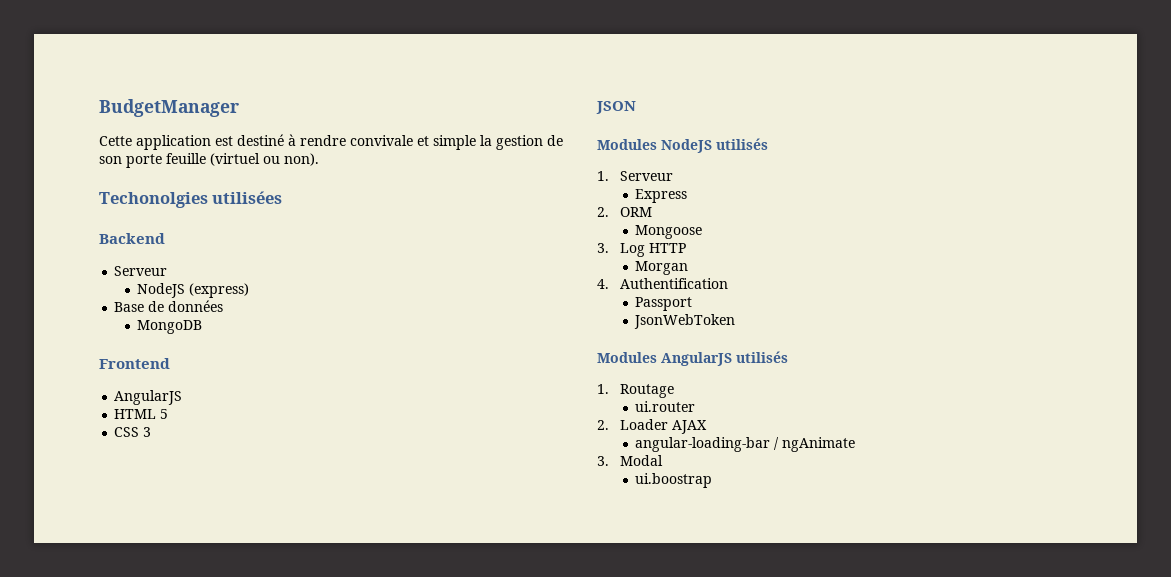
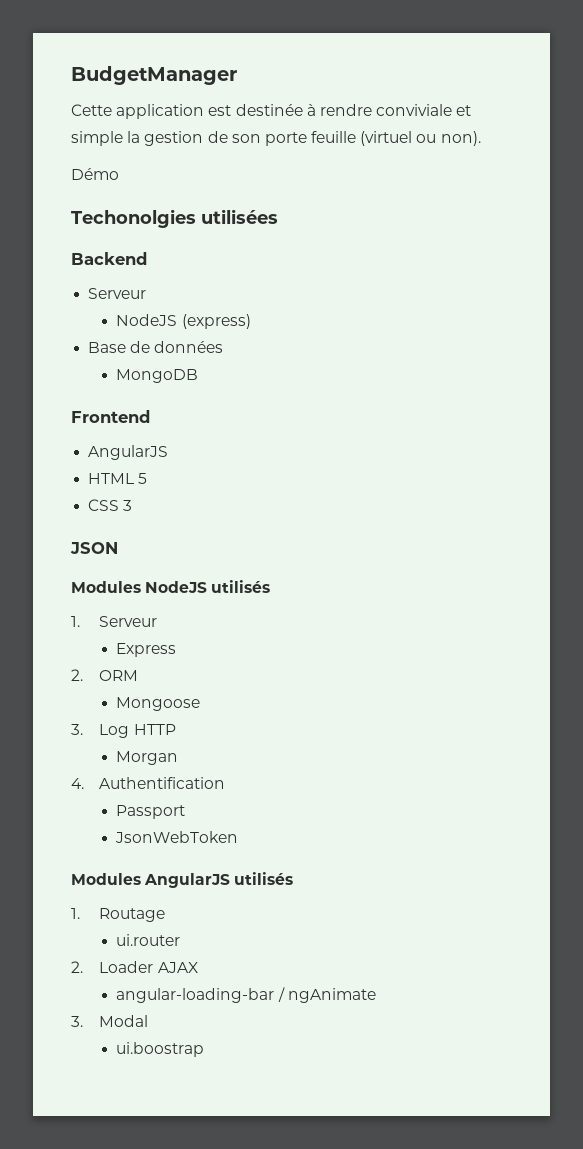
[237,134,284,146] destiné -> [235,104,303,116] destinée
[350,135,413,146] convivale -> [376,104,453,116] conviviale
(319, 159) none -> [71,168,119,180] // Démo

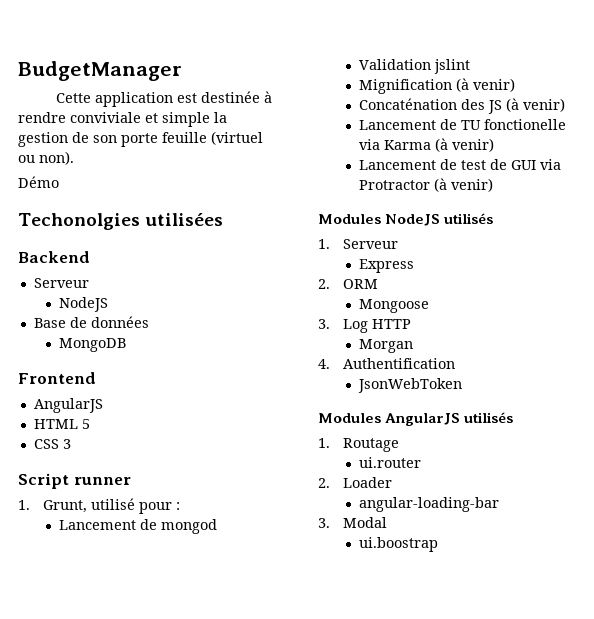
[181,314,251,329] (express) -> (108, 304) none
[70,542,118,554] JSON -> [18,473,131,489] [18,498,180,514] [58,519,217,534] [358,59,470,74] [358,78,515,94] [358,98,565,114] [358,119,566,130] [358,138,494,152] [358,159,561,170] [358,178,493,192] Script runner // 1. Grunt, utilisé pour : // Lancement de mongod // Validation jslint // Mignification (à venir) // Concaténation des JS (à venir) // Lancement de TU fonctionelle via Karma (à venir) // Lancement de test de GUI via Protractor (à venir)
[116,805,186,819] // Passport -> (455, 363) none
[157,962,198,973] AJAX -> (392, 482) none
[277,987,376,1003] / ngAnimate -> (499, 504) none

